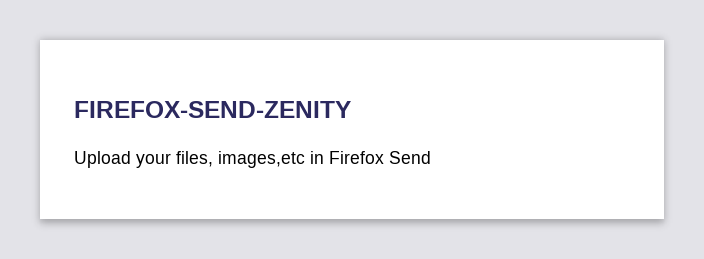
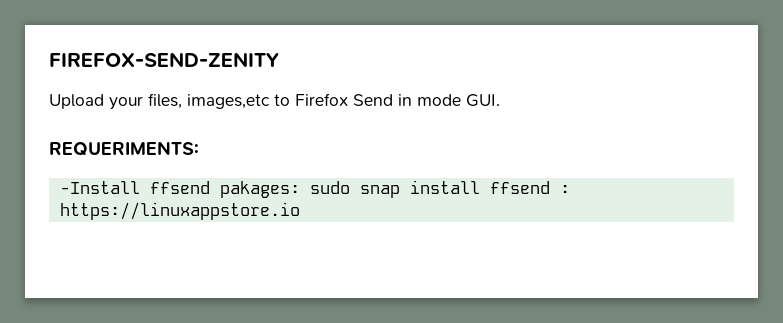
[310,151,324,164] in -> [274,94,290,106] to
(431, 157) none -> [398,94,500,107] [49,141,199,156] [59,180,570,198] [59,202,300,220] in mode GUI. // REQUERIMENTS: // -Install ffsend pakages: sudo snap install ffsend : https://linuxappstore.io

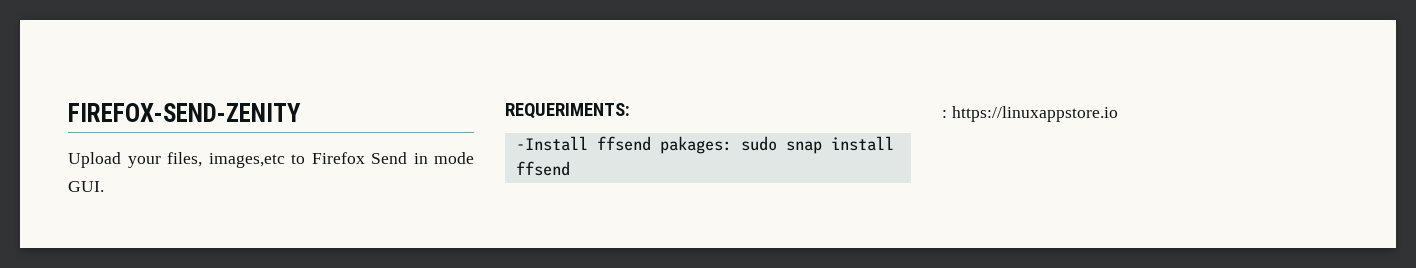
(550, 187) none -> (570, 168) //

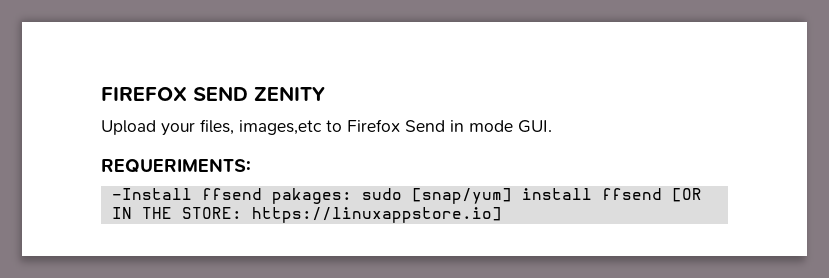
[68,103,301,122] FIREFOX-SEND-ZENITY -> [101,86,325,101] FIREFOX SEND ZENITY
[785,141,822,154] snap -> [411,188,512,204] [snap/yum]
[942,106,1118,122] // : https://linuxappstore.io -> [671,188,702,202] [111,207,502,223] [OR IN THE STORE: https://linuxappstore.io]

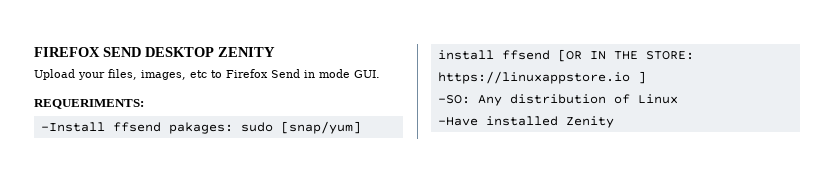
(248, 93) none -> [145,47,214,57] DESKTOP
[239,120,322,135] images,etc -> [141,70,207,80] images, etc
[251,207,502,223] https://linuxappstore.io] -> [437,71,646,84] [437,94,678,106] [437,116,614,128] https://linuxappstore.io ] // -SO: Any distribution of Linux // -Have installed Zenity

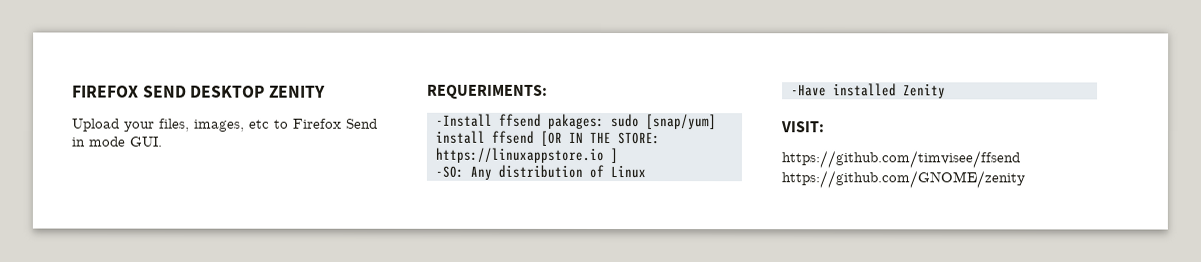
(614, 122) none -> [780,121,825,133] [781,150,1020,169] [781,170,1025,189] // VISIT: // https://github.com/timvisee/ffsend https://github.com/GNOME/zenity

